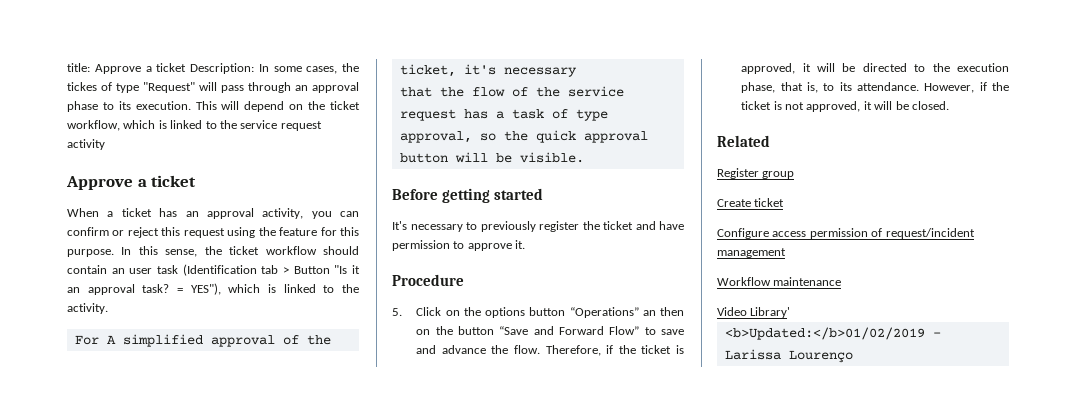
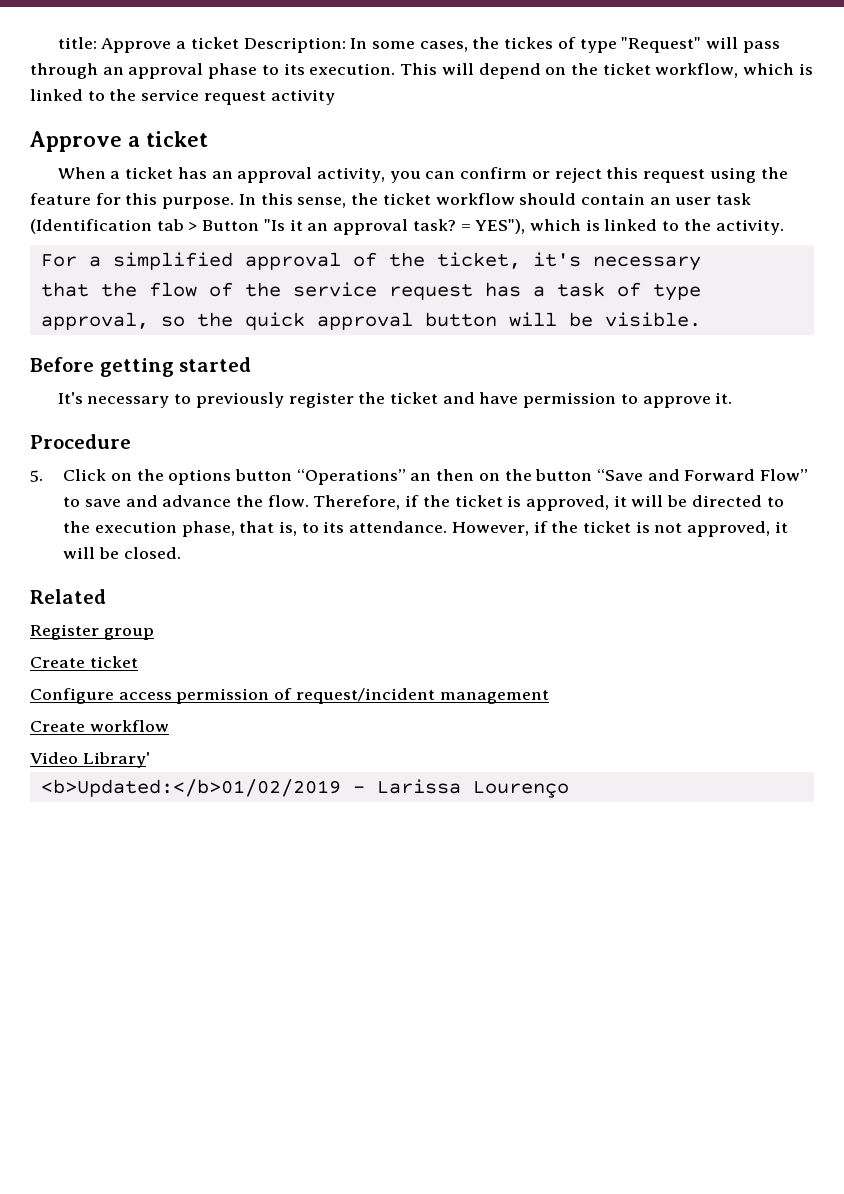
[106,335,116,344] A -> [88,256,101,267] a
[717,277,842,286] Workflow maintenance -> [30,720,169,732] Create workflow

